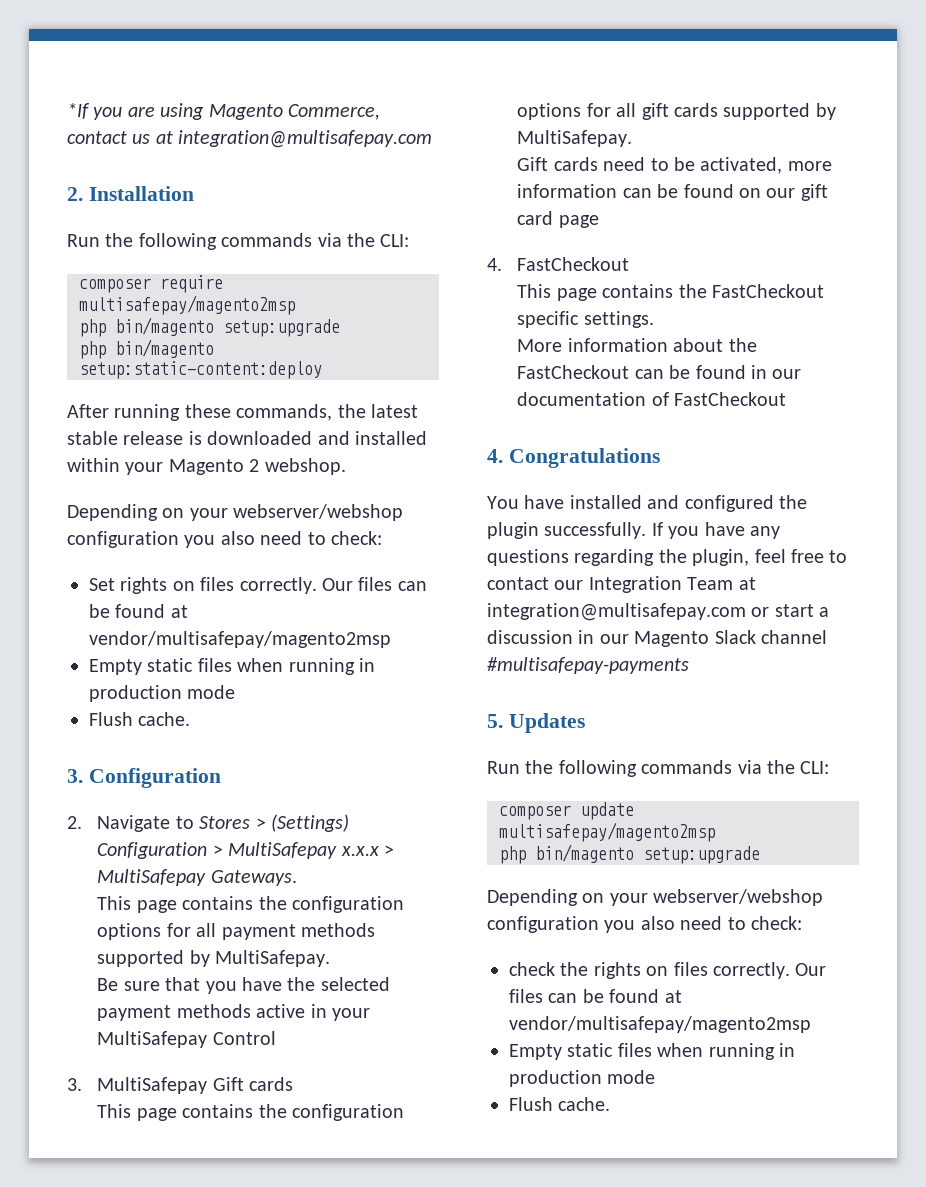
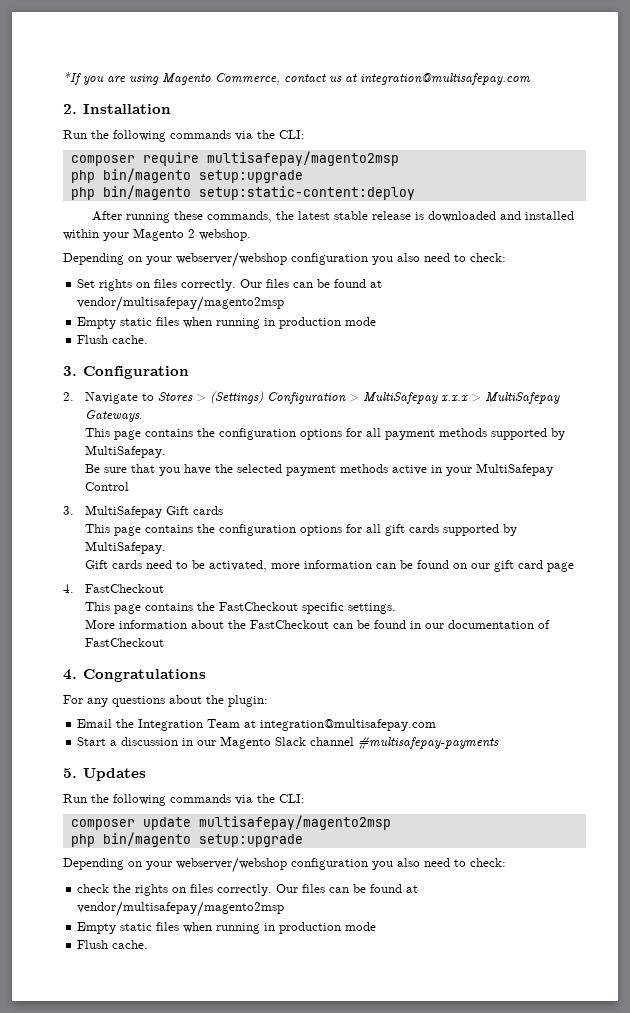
[487,495,807,512] [487,522,780,539] [487,549,848,566] [487,577,584,590] You have installed and configured the plugin successfully. If you have any questions regarding the plugin, feel free to contact our -> [63,695,268,707] [77,719,135,728] For any questions about the plugin: // Email the
[751,604,814,617] or start -> [77,737,107,746] // Start

